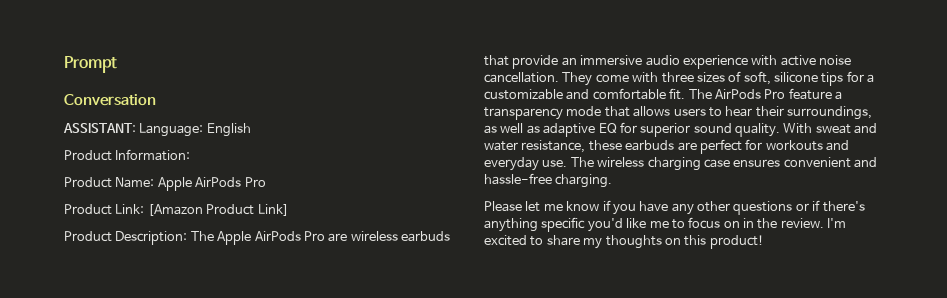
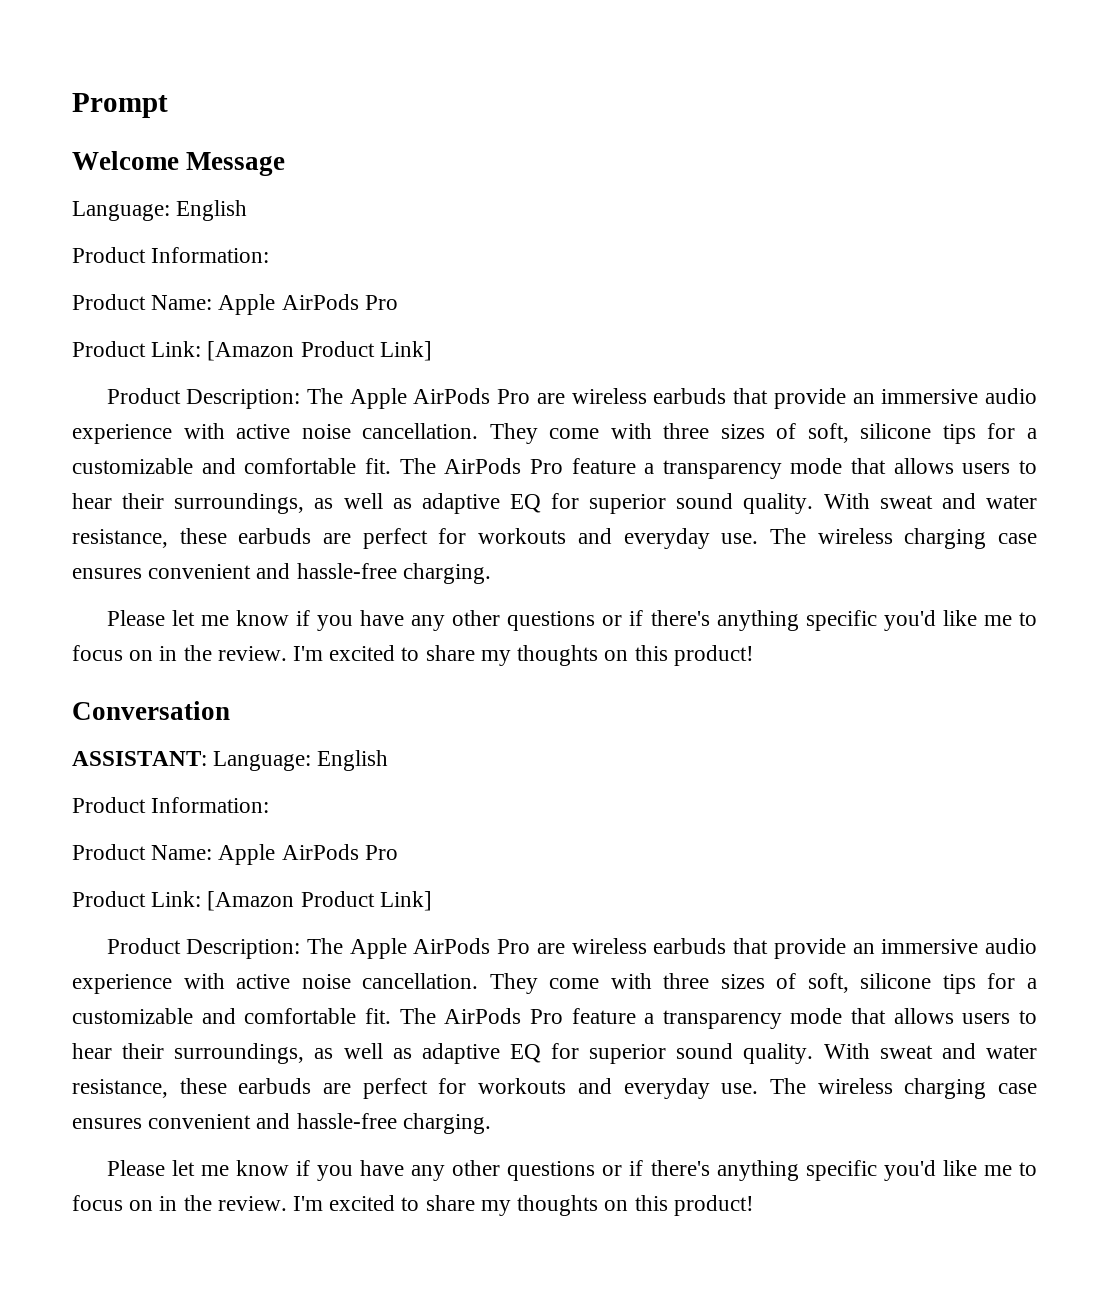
(117, 64) none -> [72,151,286,176] [72,200,248,221] [72,247,270,263] [72,294,398,315] [72,341,432,361] [106,388,1037,409] [72,423,1037,444] [72,458,1037,479] [72,493,1037,514] [72,528,1038,549] [72,563,491,584] [106,610,1037,631] [72,645,754,666] // Welcome Message // Language: English // Product Information: // Product Name: Apple AirPods Pro // Product Link: [Amazon Product Link] // Product Description: The Apple AirPods Pro are wireless earbuds that provide an immersive audio experience with active noise cancellation. They come with three sizes of soft, silicone tips for a customizable and comfortable fit. The AirPods Pro feature a transparency mode that allows users to hear their surroundings, as well as adaptive EQ for superior sound quality. With sweat and water resistance, these earbuds are perfect for workouts and everyday use. The wireless charging case ensures convenient and hassle-free charging. // Please let me know if you have any other questions or if there's anything specific you'd like me to focus on in the review. I'm excited to share my thoughts on this product!

